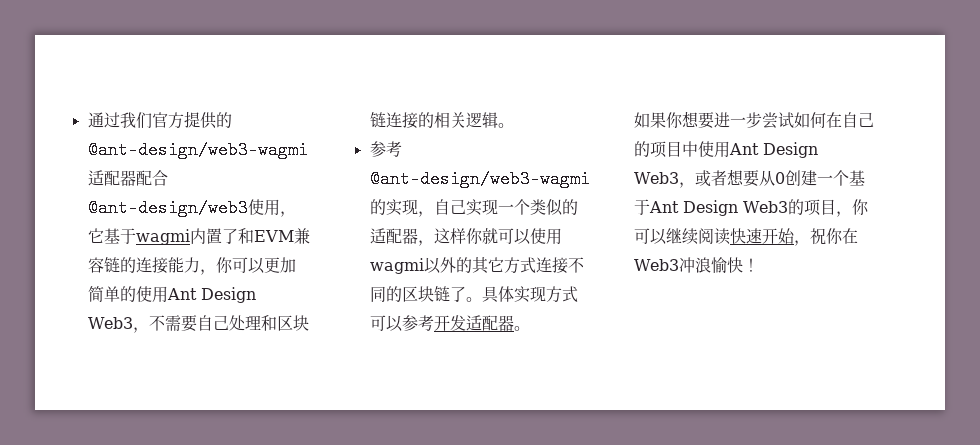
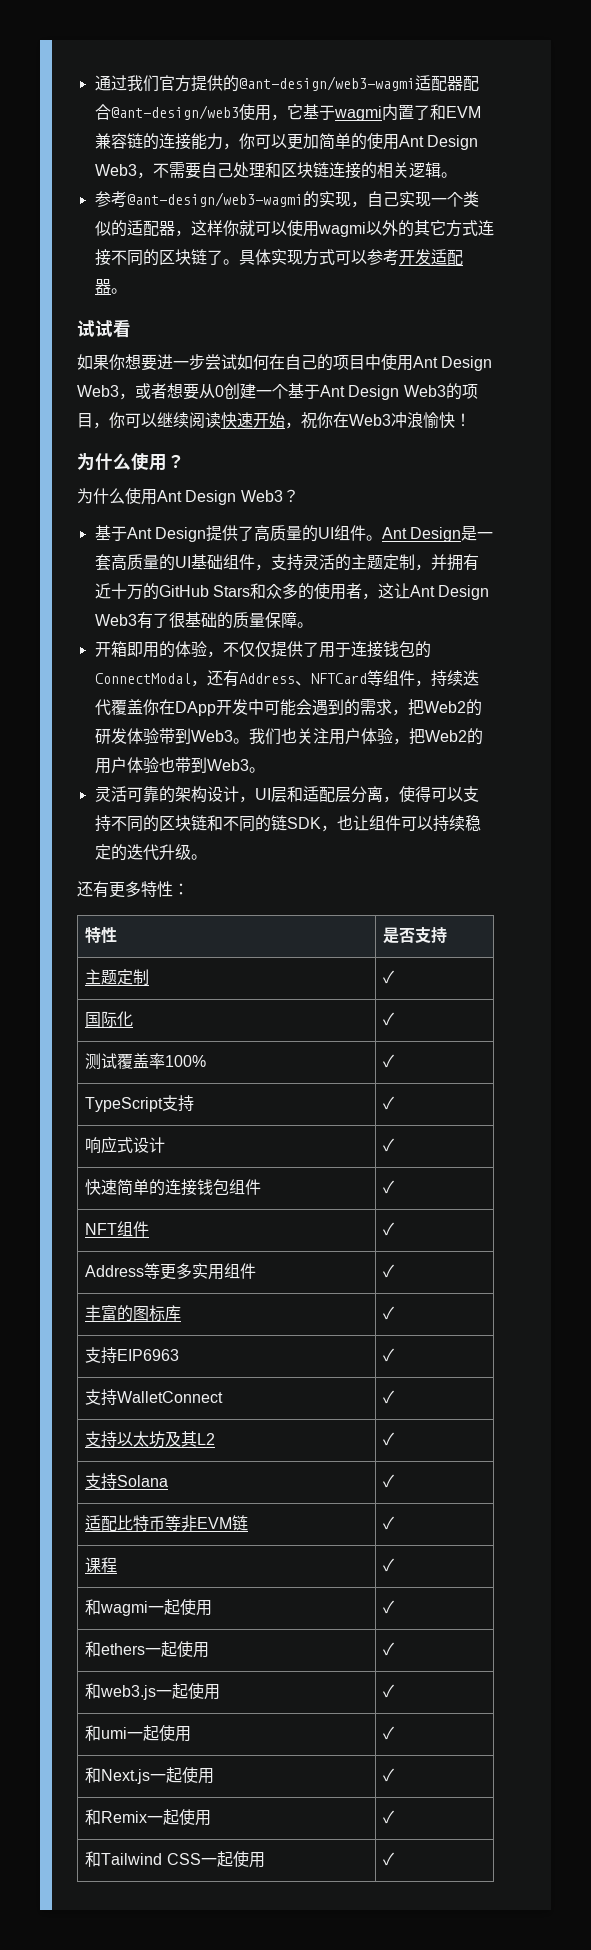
(530, 328) none -> [77,319,131,338] // 试试看
(759, 265) none -> [77,453,185,471] [77,488,299,505] [94,525,494,542] [94,554,479,571] [94,583,490,600] [94,612,313,629] [94,641,431,658] [94,670,479,687] [94,699,482,716] [94,728,483,745] [94,757,265,774] [94,786,479,803] [94,815,481,832] [94,844,207,861] [77,881,189,898] [85,926,118,943] [383,926,448,944] [85,969,150,985] [383,970,395,984] [85,1011,134,1028] [383,1012,395,1026] [85,1053,207,1070] [383,1054,395,1068] [85,1095,195,1112] [383,1096,395,1110] [85,1136,166,1154] [383,1138,395,1152] [85,1179,262,1196] [383,1180,395,1194] [85,1221,150,1237] [383,1222,395,1236] [85,1263,257,1280] [383,1264,395,1278] [85,1305,182,1322] [383,1306,395,1320] [85,1347,180,1364] [383,1348,395,1362] [85,1389,224,1406] [383,1390,395,1404] [85,1431,216,1448] [383,1432,395,1446] [85,1473,169,1490] [383,1474,395,1488] [85,1515,249,1532] [383,1516,395,1530] [85,1557,118,1573] [383,1558,395,1572] [85,1599,213,1616] [383,1600,395,1614] [85,1641,210,1658] [383,1642,395,1656] [85,1683,221,1700] [383,1684,395,1698] [85,1725,192,1742] [383,1726,395,1740] [85,1767,215,1784] [383,1768,395,1782] [85,1809,212,1826] [383,1810,395,1824] [85,1851,265,1868] [383,1852,395,1866] // 为什么使用？ // 为什么使用Ant Design Web3？ // 基于Ant Design提供了高质量的UI组件。Ant Design是一套高质量的UI基础组件，支持灵活的主题定制，并拥有近十万的GitHub Stars和众多的使用者，这让Ant Design Web3有了很基础的质量保障。 // 开箱即用的体验，不仅仅提供了用于连接钱包的ConnectModal，还有Address、NFTCard等组件，持续迭代覆盖你在DApp开发中可能会遇到的需求，把Web2的研发体验带到Web3。我们也关注用户体验，把Web2的用户体验也带到Web3。 // 灵活可靠的架构设计，UI层和适配层分离，使得可以支持不同的区块链和不同的链SDK，也让组件可以持续稳定的迭代升级。 // 还有更多特性： // 特性 | 是否支持 // 主题定制 | ✓ // 国际化 | ✓ // 测试覆盖率100% | ✓ // TypeScript支持 | ✓ // 响应式设计 | ✓ // 快速简单的连接钱包组件 | ✓ // NFT组件 | ✓ // Address等更多实用组件 | ✓ // 丰富的图标库 | ✓ // 支持EIP6963 | ✓ // 支持WalletConnect | ✓ // 支持以太坊及其L2 | ✓ // 支持Solana | ✓ // 适配比特币等非EVM链 | ✓ // 课程 | ✓ // 和wagmi一起使用 | ✓ // 和ethers一起使用 | ✓ // 和web3.js一起使用 | ✓ // 和umi一起使用 | ✓ // 和Next.js一起使用 | ✓ // 和Remix一起使用 | ✓ // 和Tailwind CSS一起使用 | ✓

